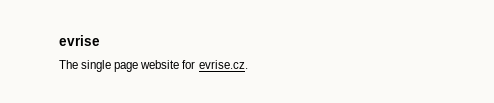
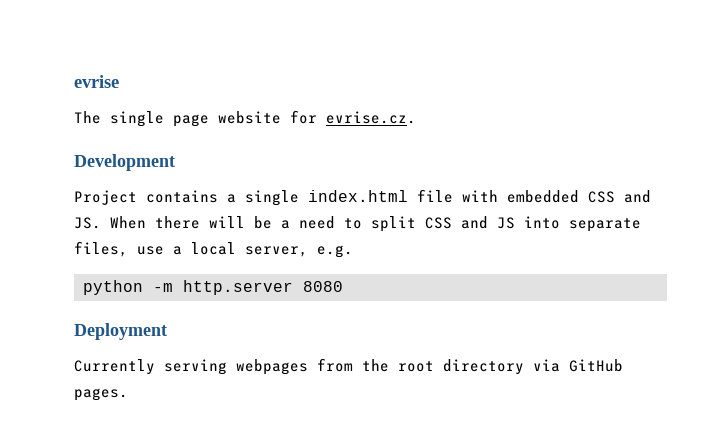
(248, 64) none -> [74,154,175,171] [74,189,651,206] [74,216,641,232] [74,241,353,258] [83,280,343,295] [74,323,167,340] [74,358,623,375] [74,388,128,401] // Development // Project contains a single index.html file with embedded CSS and JS. When there will be a need to split CSS and JS into separate files, use a local server, e.g. // python -m http.server 8080 // Deployment // Currently serving webpages from the root directory via GitHub pages.

